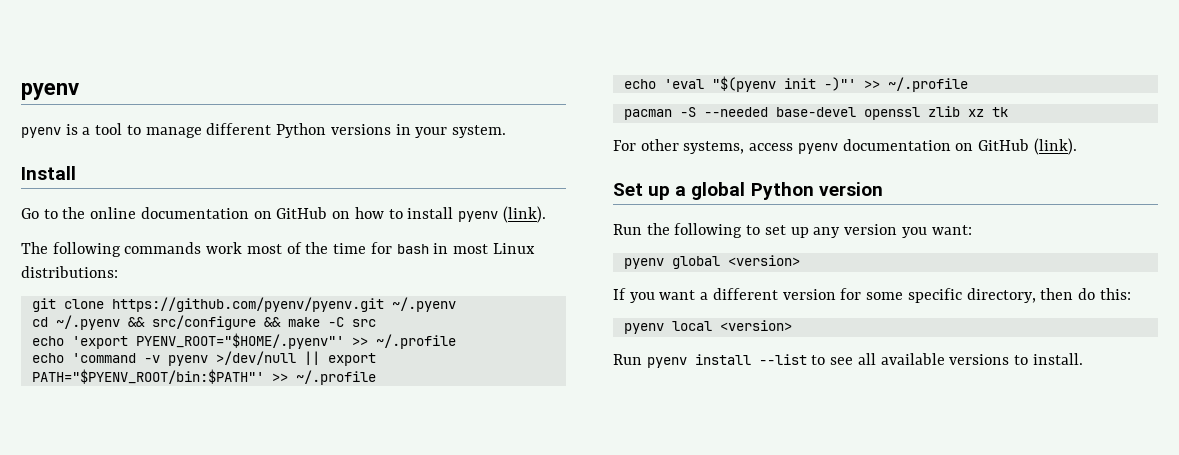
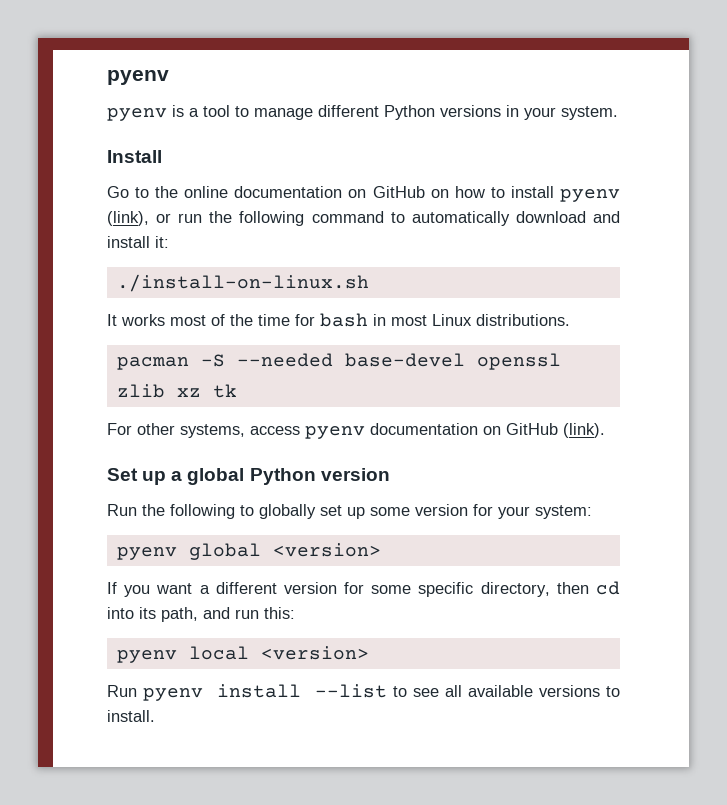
[502,206,546,223] [21,242,243,257] (link). // The following commands work -> [107,211,620,226] [107,236,169,248] [116,274,369,292] [107,314,165,326] (link), or run the following command to automatically download and install it: // ./install-on-linux.sh // It works
[21,266,118,278] [31,297,456,312] [31,315,376,330] [31,333,456,349] [31,351,376,366] [31,369,376,385] [623,76,968,92] distributions: // git clone https://github.com/pyenv/pyenv.git ~/.pyenv // cd ~/.pyenv && src/configure && make -C src // echo 'export PYENV_ROOT="$HOME/.pyenv"' >> ~/.profile // echo 'command -v pyenv >/dev/null || export PATH="$PYENV_ROOT/bin:$PATH"' >> ~/.profile // echo 'eval "$(pyenv init -)"' >> ~/.profile -> [476,314,570,326] distributions.
(761, 230) none -> [259,504,316,519] globally
[813,224,972,238] any version you want: -> [370,504,592,519] some version for your system:
[1077,288,1095,300] do -> [596,581,620,595] [107,607,259,622] cd into its path, and run

